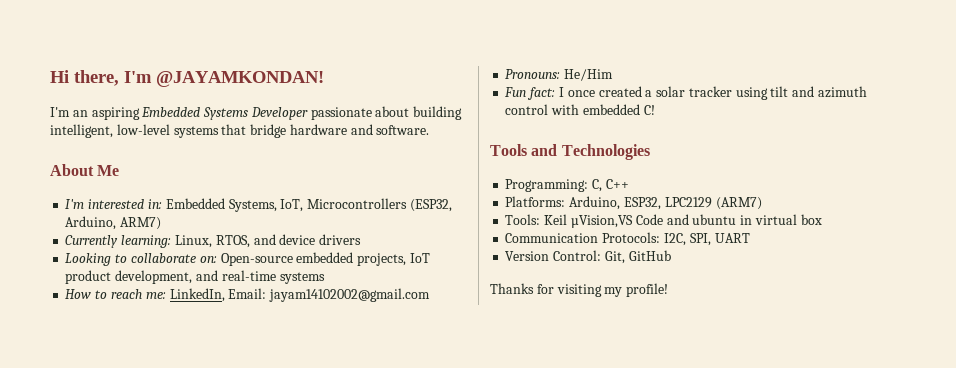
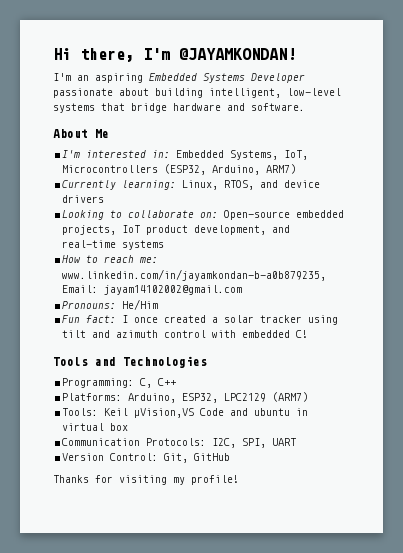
[169,288,225,302] LinkedIn, -> [62,269,327,281] www.linkedin.com/in/jayamkondan-b-a0b879235,

